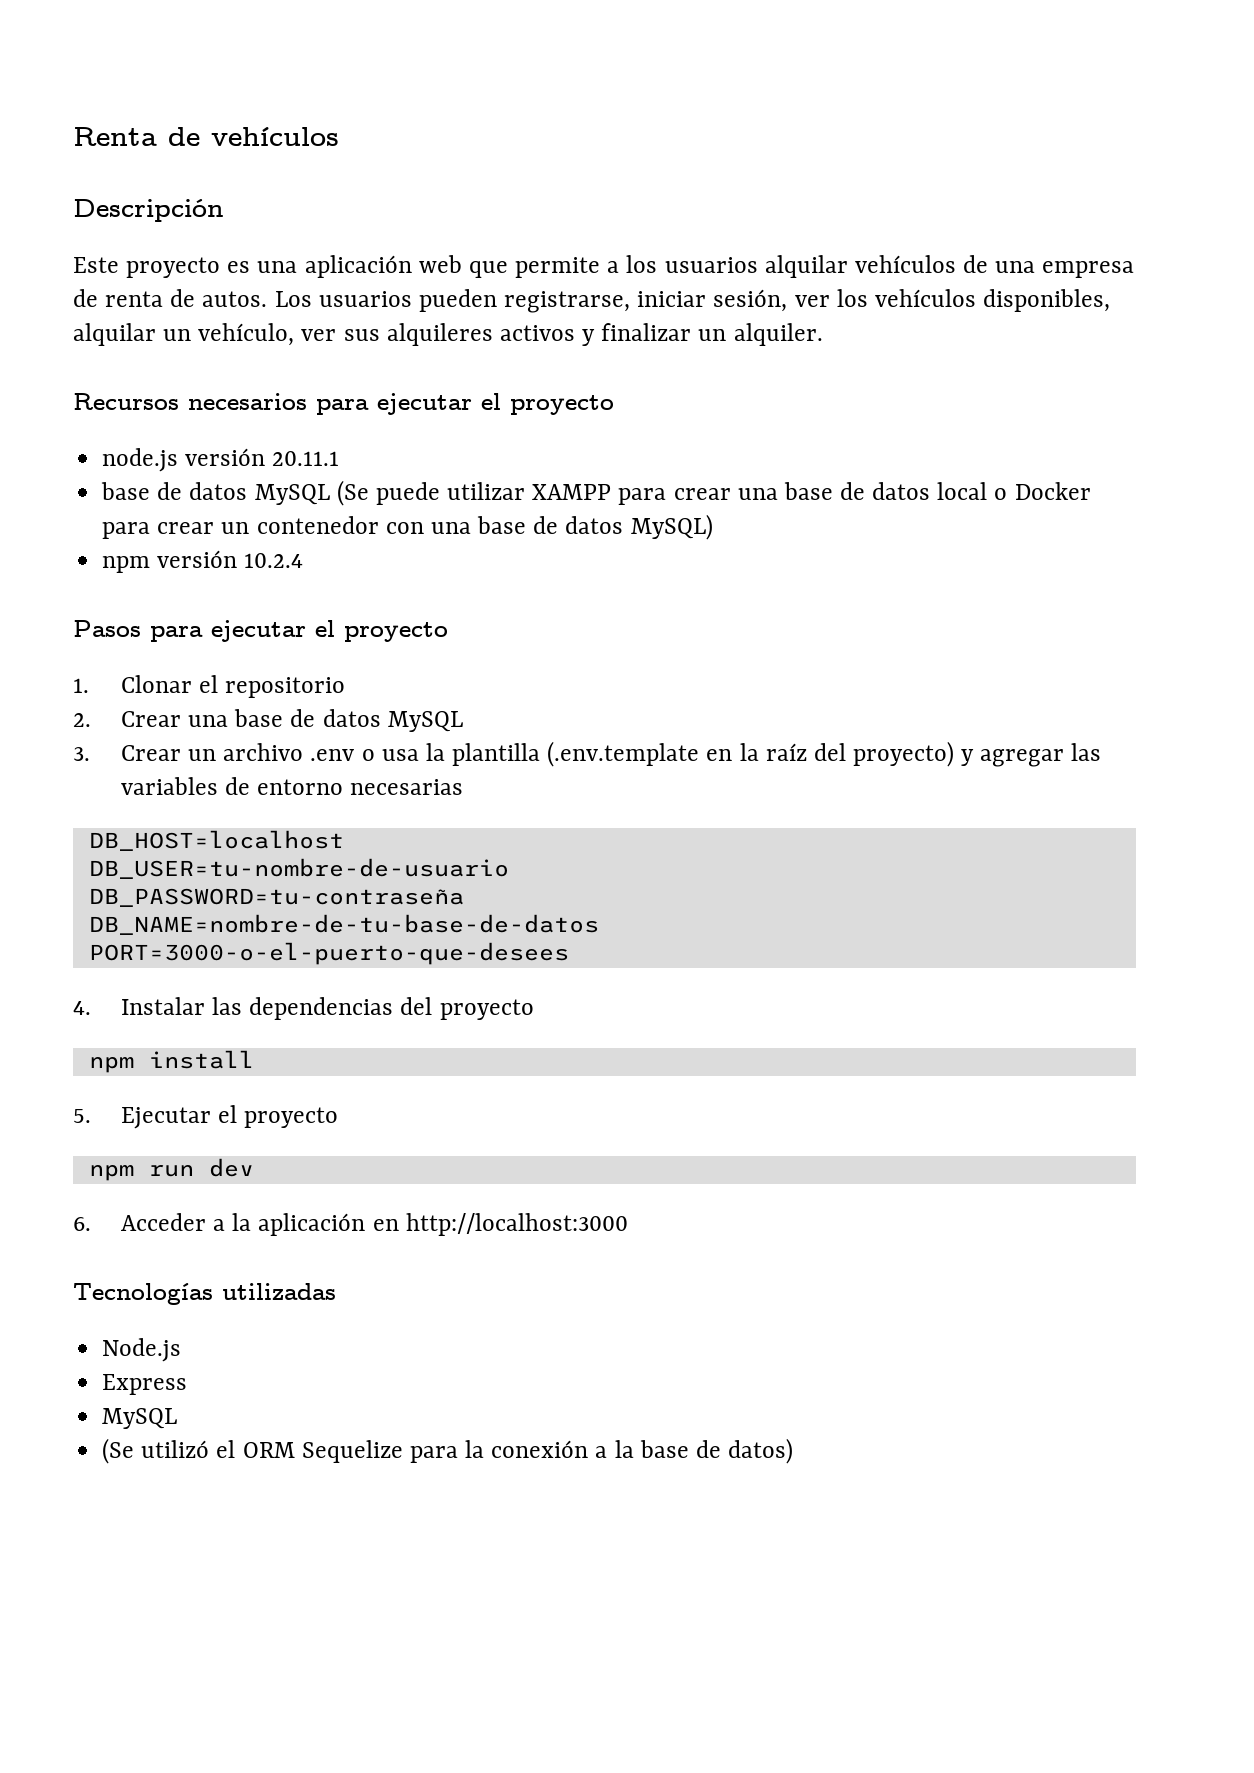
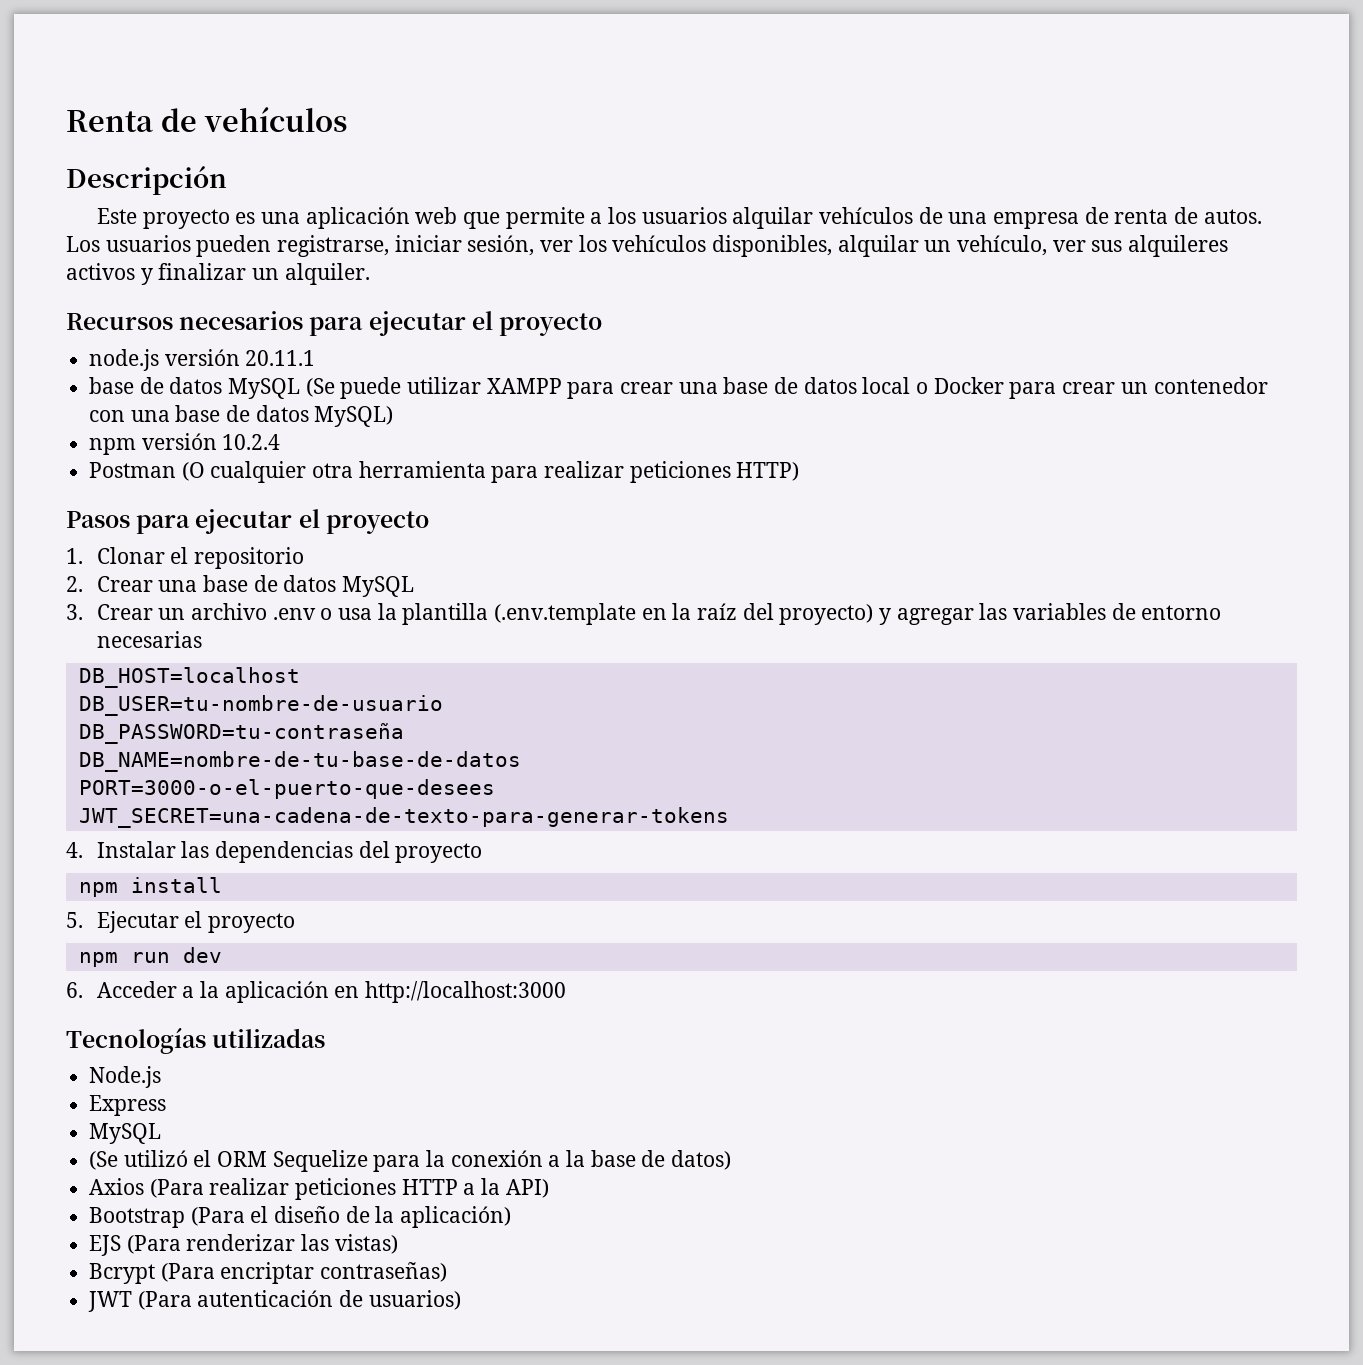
(304, 560) none -> [89,461,800,483] // Postman (O cualquier otra herramienta para realizar peticiones HTTP)
(569, 953) none -> [78,807,729,828] // JWT_SECRET=una-cadena-de-texto-para-generar-tokens
(794, 1451) none -> [89,1178,549,1200] [89,1206,512,1228] [89,1234,398,1256] [89,1262,448,1284] [88,1290,461,1312] // Axios (Para realizar peticiones HTTP a la API) // Bootstrap (Para el diseño de la aplicación) // EJS (Para renderizar las vistas) // Bcrypt (Para encriptar contraseñas) // JWT (Para autenticación de usuarios)

